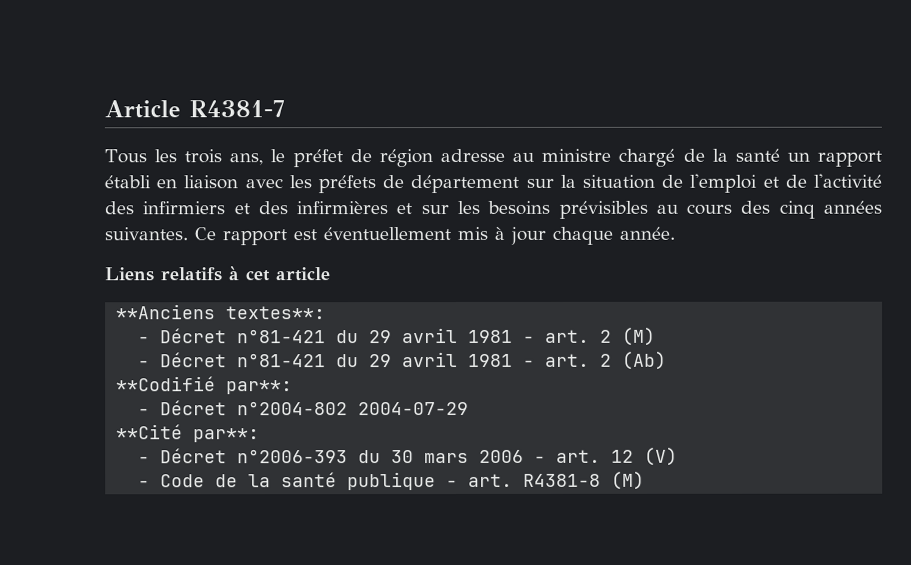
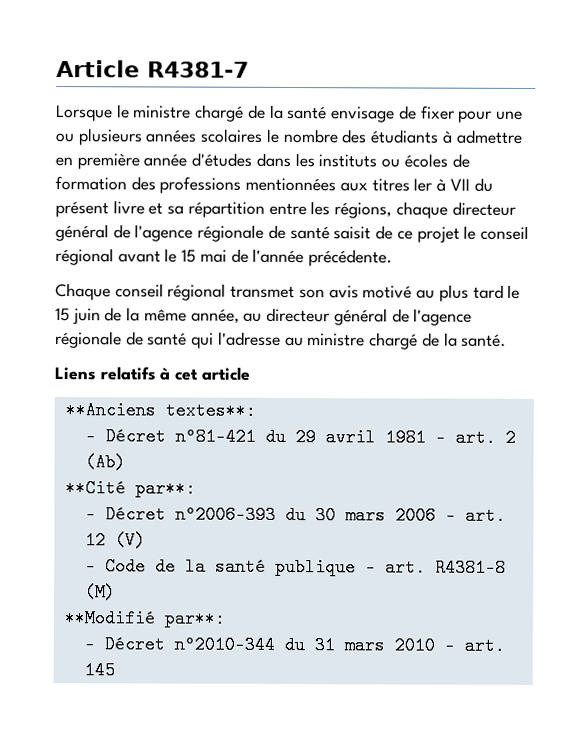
[104,148,505,168] Tous les trois ans, le préfet de région adresse -> [56,104,523,123] [55,128,523,146] [55,152,470,170] [55,176,493,194] [55,200,516,219] [55,224,529,243] [55,248,393,267] [55,283,521,302] [55,307,473,326] [55,331,281,349] Lorsque le ministre chargé de la santé envisage de fixer pour une ou plusieurs années scolaires le nombre des étudiants à admettre en première année d'études dans les instituts ou écoles de formation des professions mentionnées aux titres Ier à VII du présent livre et sa répartition entre les régions, chaque directeur général de l'agence régionale de santé saisit de ce projet le conseil régional avant le 15 mai de l'année précédente. // Chaque conseil régional transmet son avis motivé au plus tard le 15 juin de la même année, au directeur général de l'agence régionale de santé qui l'adresse
[734,148,882,167] [104,173,883,194] [104,200,883,219] [104,226,675,246] santé un rapport établi en liaison avec les préfets de département sur la situation de l'emploi et de l'activité des infirmiers et des infirmières et sur les besoins prévisibles au cours des cinq années suivantes. Ce rapport est éventuellement mis à jour chaque année. -> [461,333,507,347] santé.
[138,326,657,346] // - Décret n°81-421 du 29 avril 1981 - art. 2 (M) -> (256, 410) none
[116,376,294,395] [138,400,470,416] // **Codifié par**: // - Décret n°2004-802 2004-07-29 -> (126, 462) none
(646, 480) none -> [63,609,226,628] [83,635,505,655] [83,661,115,680] // **Modifié par**: // - Décret n°2010-344 du 31 mars 2010 - art. 145

